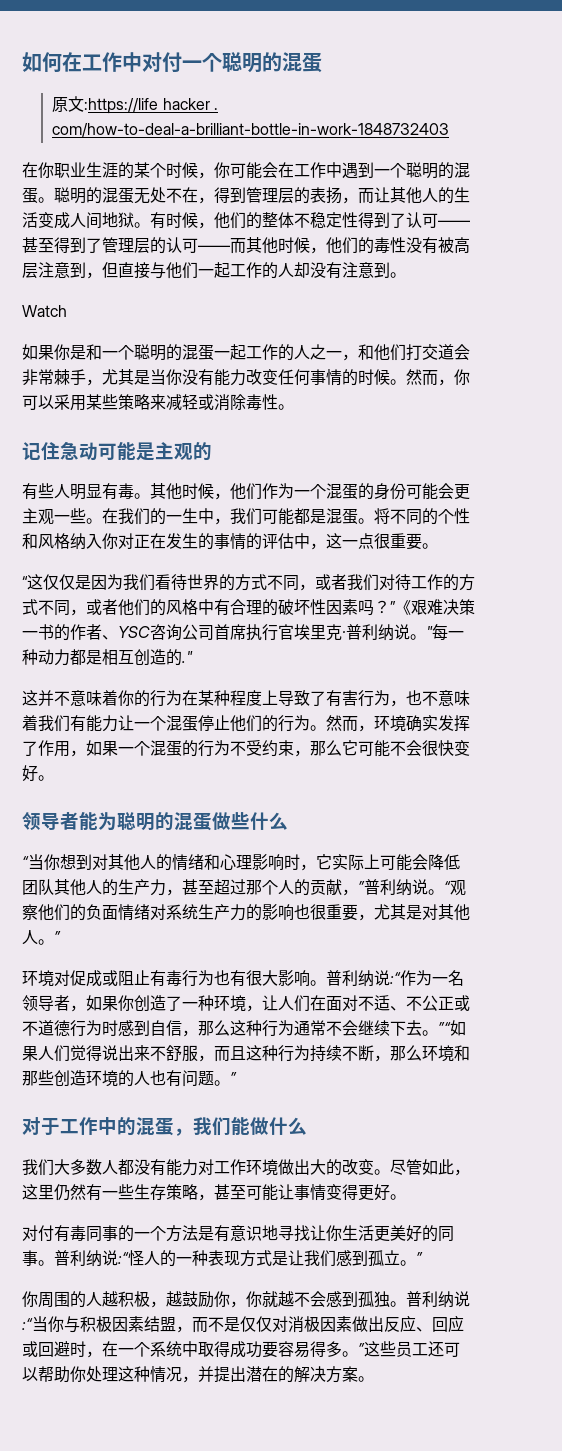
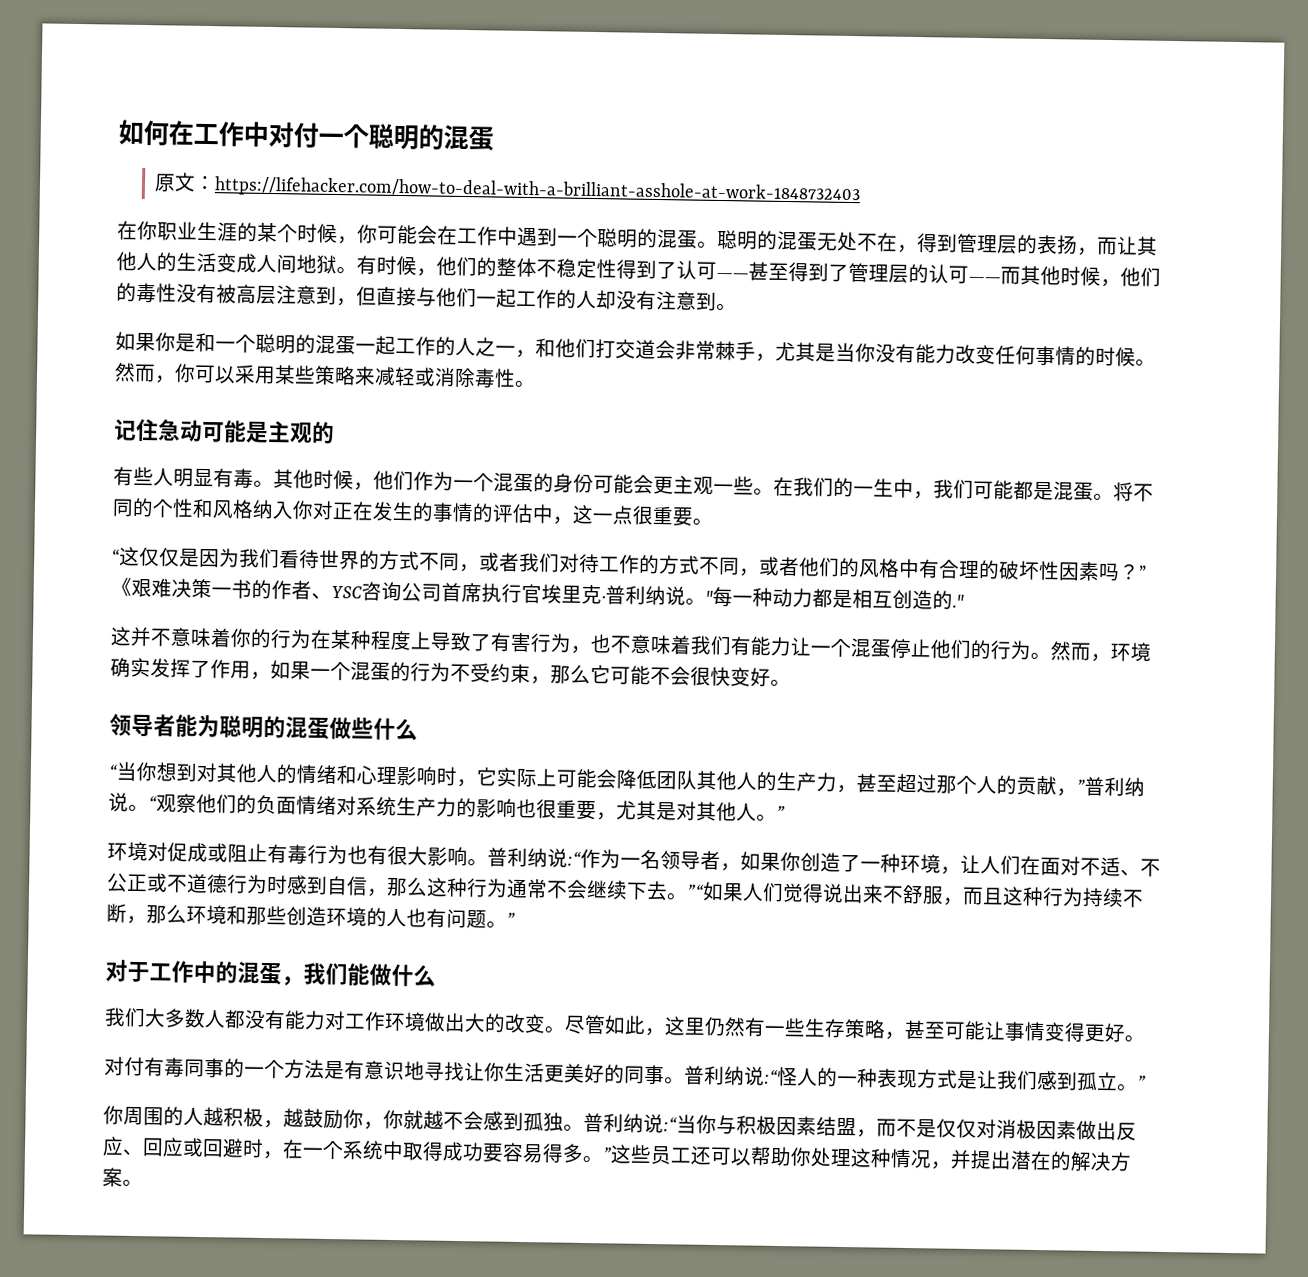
[84,98,218,114] [52,123,450,137] :https://life hacker . com/how-to-deal-a-brilliant-bottle-in-work-1848732403 -> [194,175,862,205] ：https://lifehacker.com/how-to-deal-with-a-brilliant-asshole-at-work-1848732403
[22,305,67,317] // Watch -> (737, 307) none

